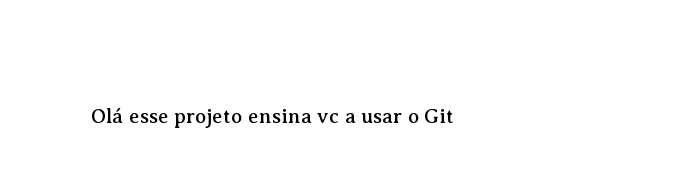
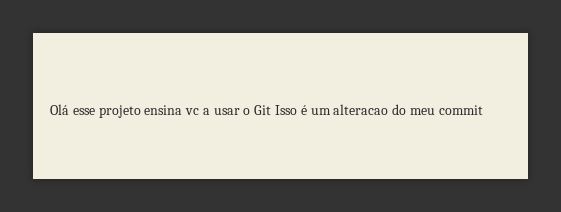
(455, 116) none -> [275,104,483,115] Isso é um alteracao do meu commit

